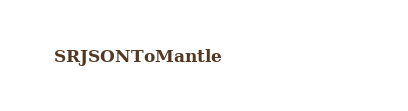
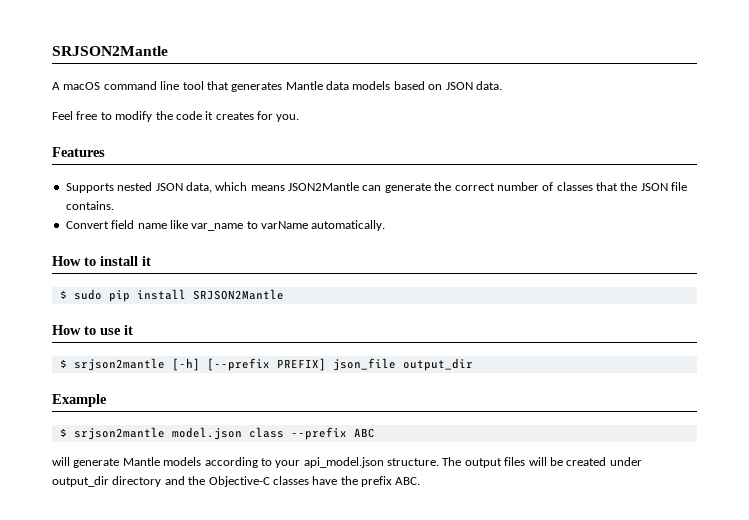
[54,49,222,66] SRJSONToMantle -> [52,46,168,56] [52,81,502,92] [52,111,300,122] [52,147,105,157] [65,182,688,193] [65,201,114,210] [65,220,386,231] [52,256,151,266] [59,289,284,302] [52,325,133,335] [59,358,473,371] [52,394,107,407] [59,427,375,440] [52,457,642,468] [52,476,421,487] SRJSON2Mantle // A macOS command line tool that generates Mantle data models based on JSON data. // Feel free to modify the code it creates for you. // Features // Supports nested JSON data, which means JSON2Mantle can generate the correct number of classes that the JSON file contains. // Convert field name like var_name to varName automatically. // How to install it // $ sudo pip install SRJSON2Mantle // How to use it // $ srjson2mantle [-h] [--prefix PREFIX] json_file output_dir // Example // $ srjson2mantle model.json class --prefix ABC // will generate Mantle models according to your api_model.json structure. The output files will be created under output_dir directory and the Objective-C classes have the prefix ABC.

